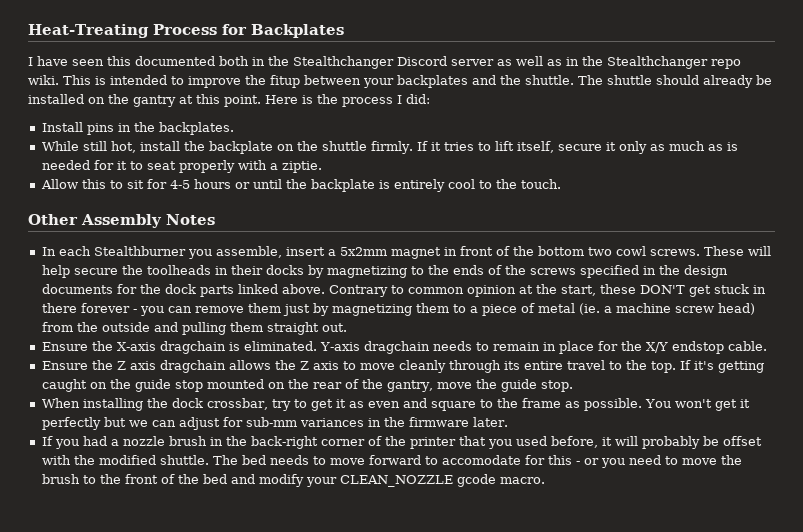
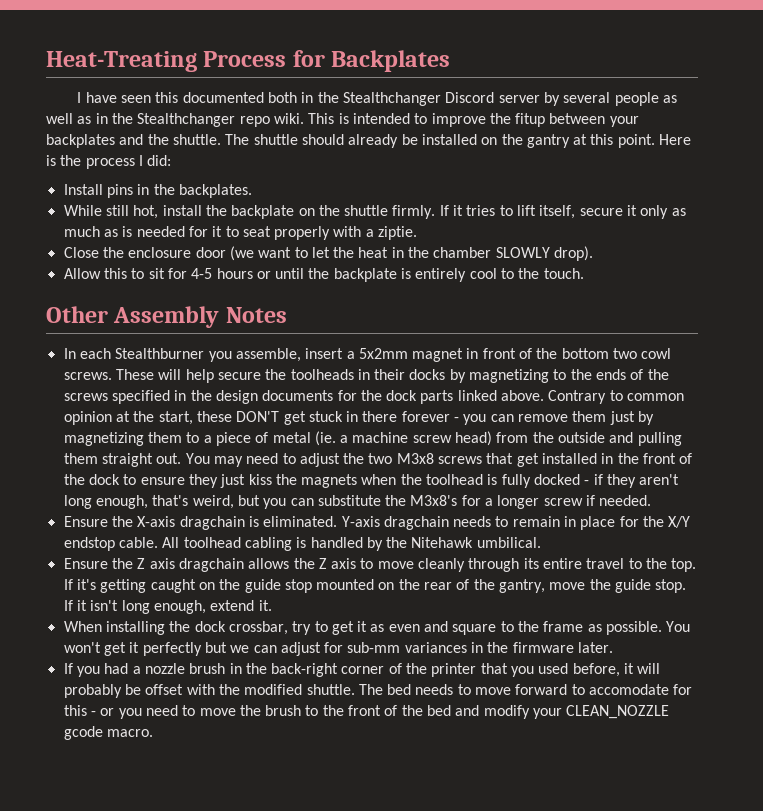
(494, 62) none -> [544,92,659,106] by several people
(322, 167) none -> [63,246,594,261] // Close the enclosure door (we want to let the heat in the chamber SLOWLY drop).
(347, 327) none -> [185,453,693,467] [63,474,680,488] [63,495,652,509] You may need to adjust the two M3x8 screws that get installed in the front of the dock to ensure they just kiss the magnets when the toolhead is fully docked - if they aren't long enough, that's weird, but you can substitute the M3x8's for a longer screw if needed.
(767, 346) none -> [162,537,541,551] All toolhead cabling is handled by the Nitehawk umbilical.
(573, 386) none -> [63,600,272,614] If it isn't long enough, extend it.

